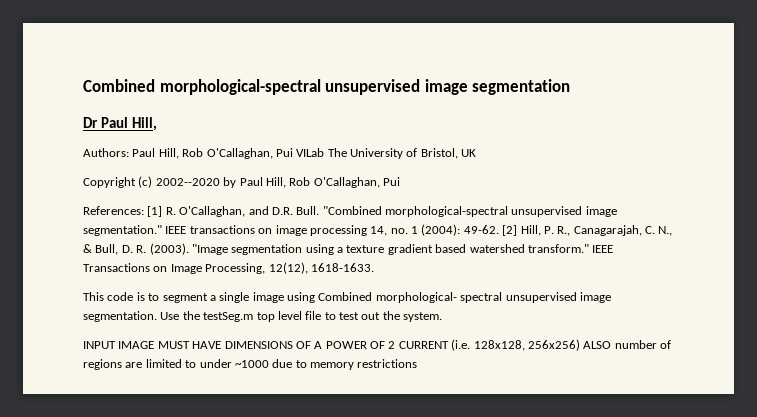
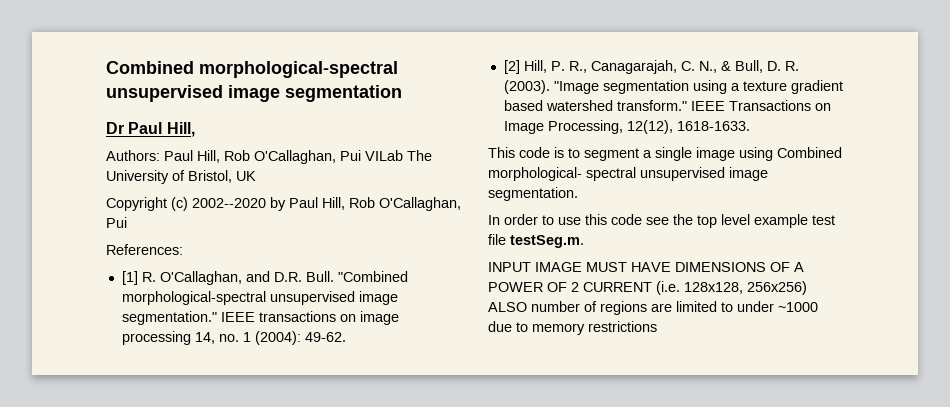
(144, 210) none -> (183, 249) //
(499, 229) none -> (346, 337) //
[160,311,443,322] Use the testSeg.m top level file to test out the system. -> [488,214,835,228] [488,234,584,248] // In order to use this code see the top level example test file testSeg.m.

